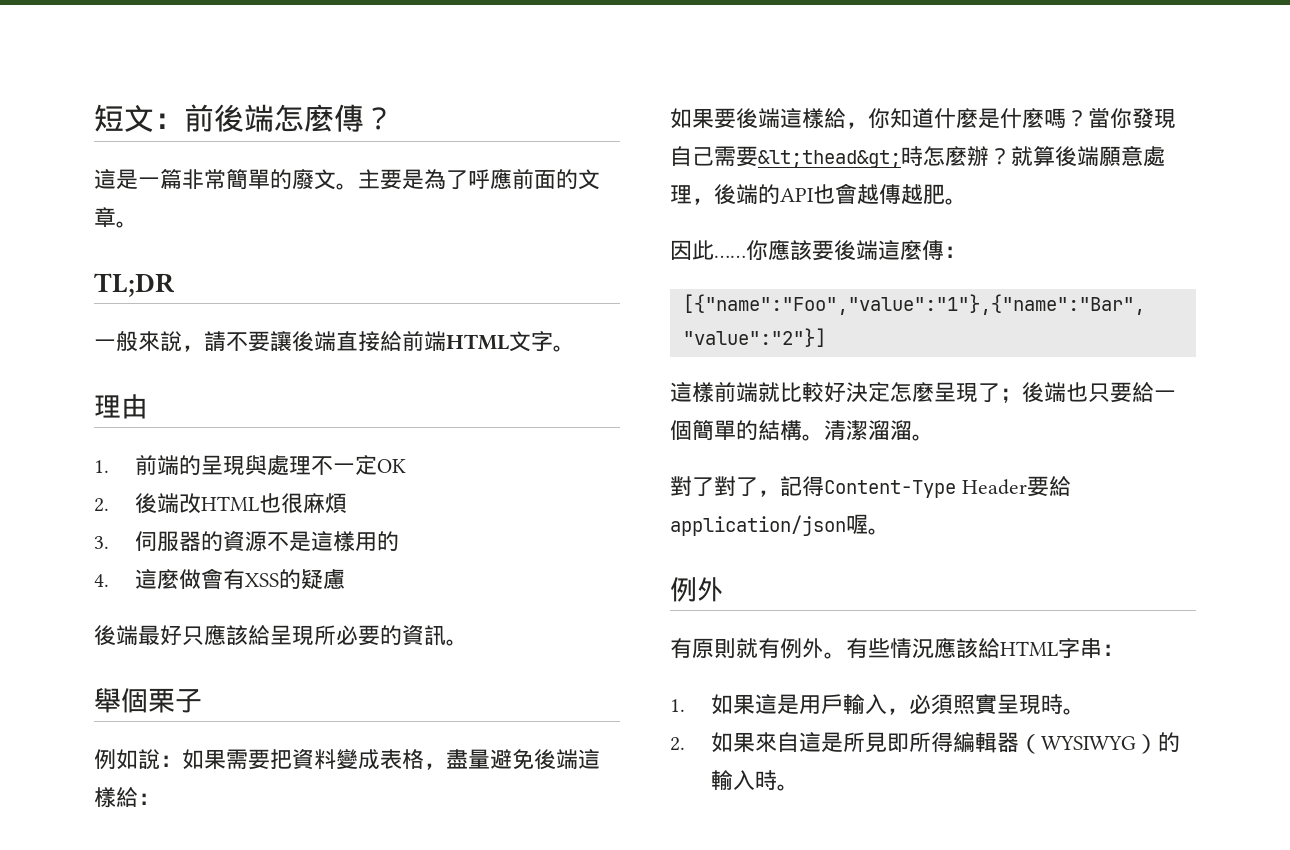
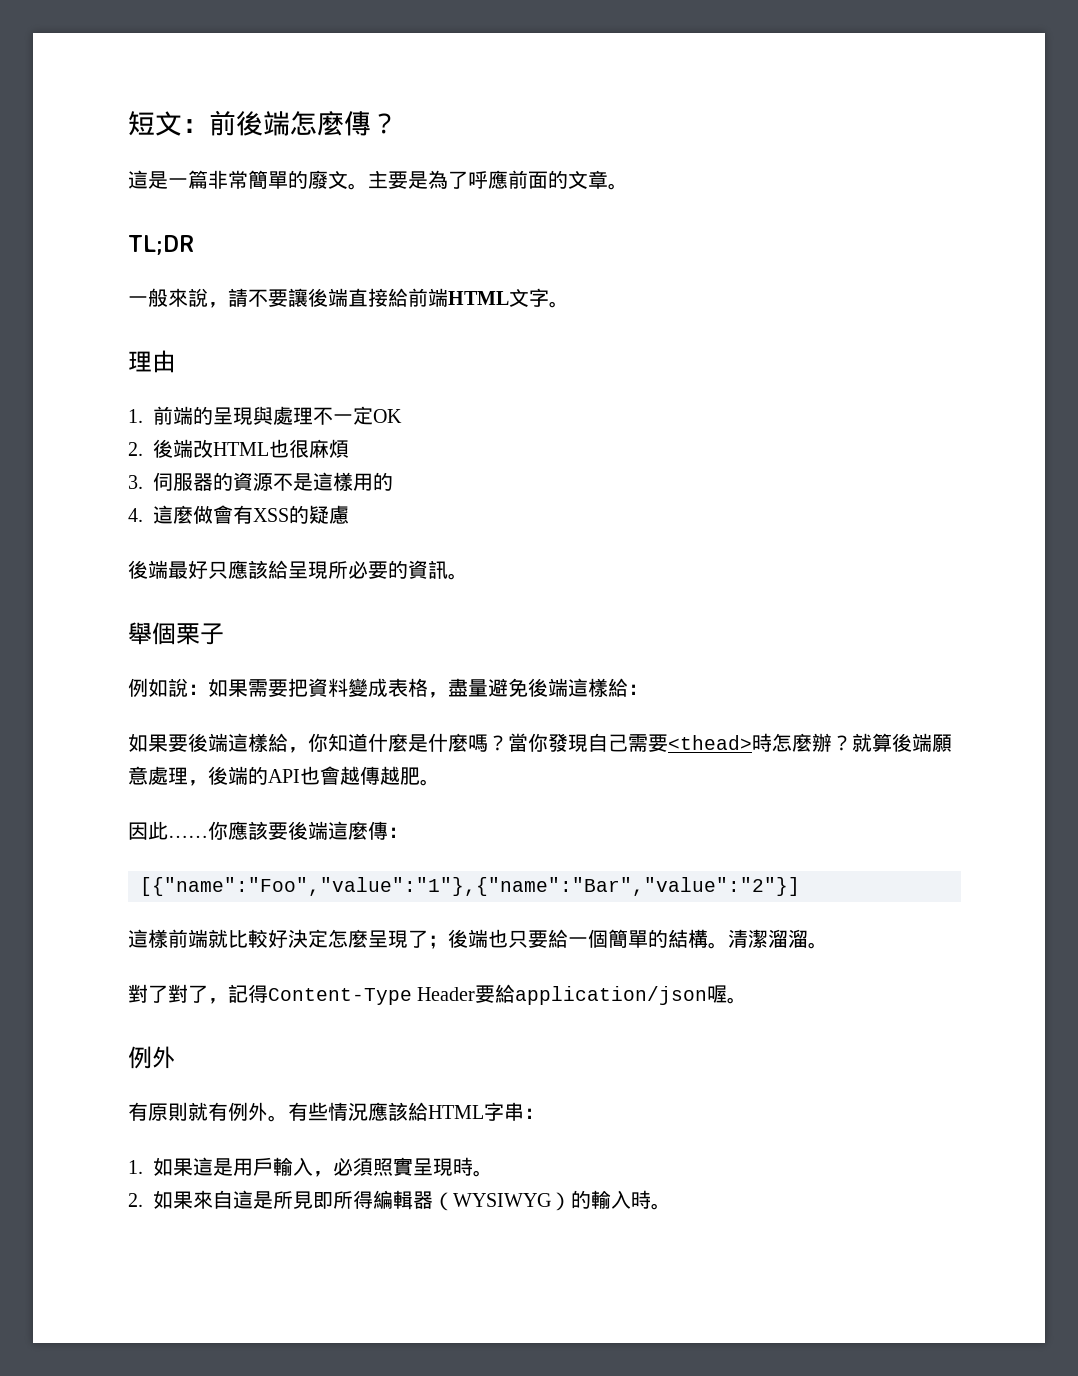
[758,150,901,168] &lt;thead&gt; -> [668,735,752,750] <thead>

